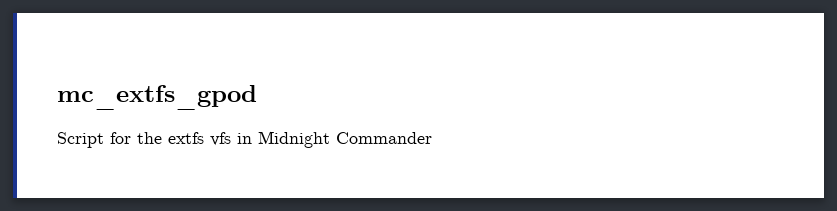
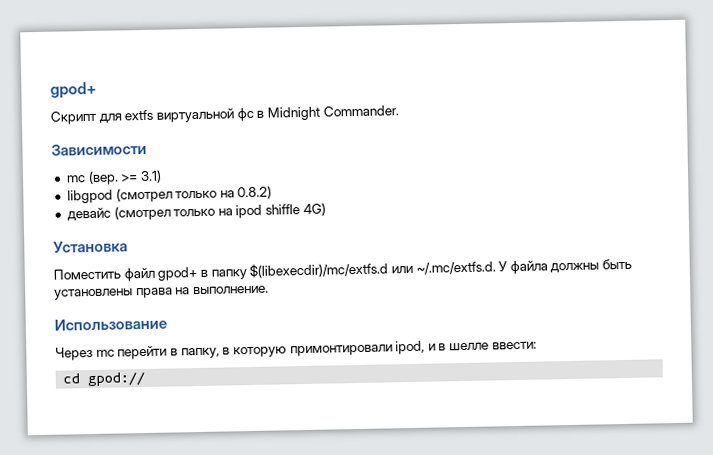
[57,85,257,110] [57,131,432,148] mc_extfs_gpod // Script for the extfs vfs in Midnight Commander -> [50,81,97,99] [50,105,399,125] [51,142,147,156] [65,169,162,186] [66,185,273,204] [66,202,326,222] [53,240,128,253] [53,258,633,282] [54,285,269,300] [54,317,167,331] [55,340,537,361] [63,371,146,387] gpod+ // Скрипт для extfs виртуальной фс в Midnight Commander. // Зависимости // mc (вер. >= 3.1) // libgpod (смотрел только на 0.8.2) // девайс (смотрел только на ipod shiffle 4G) // Установка // Поместить файл gpod+ в папку $(libexecdir)/mc/extfs.d или ~/.mc/extfs.d. У файла должны быть установлены права на выполнение. // Использование // Через mc перейти в папку, в которую примонтировали ipod, и в шелле ввести: // cd gpod://

